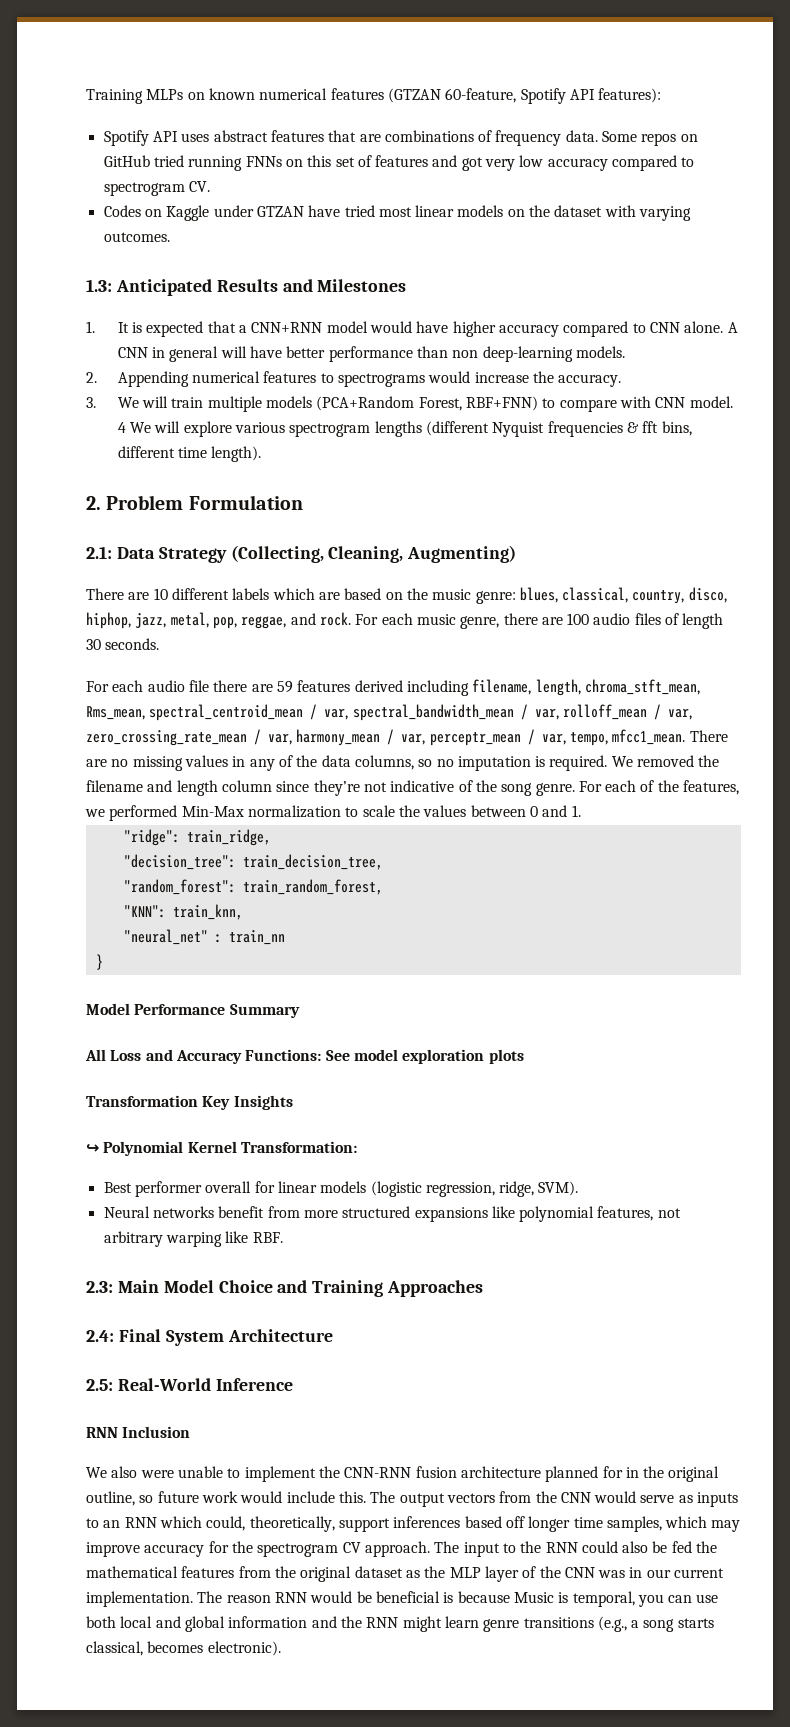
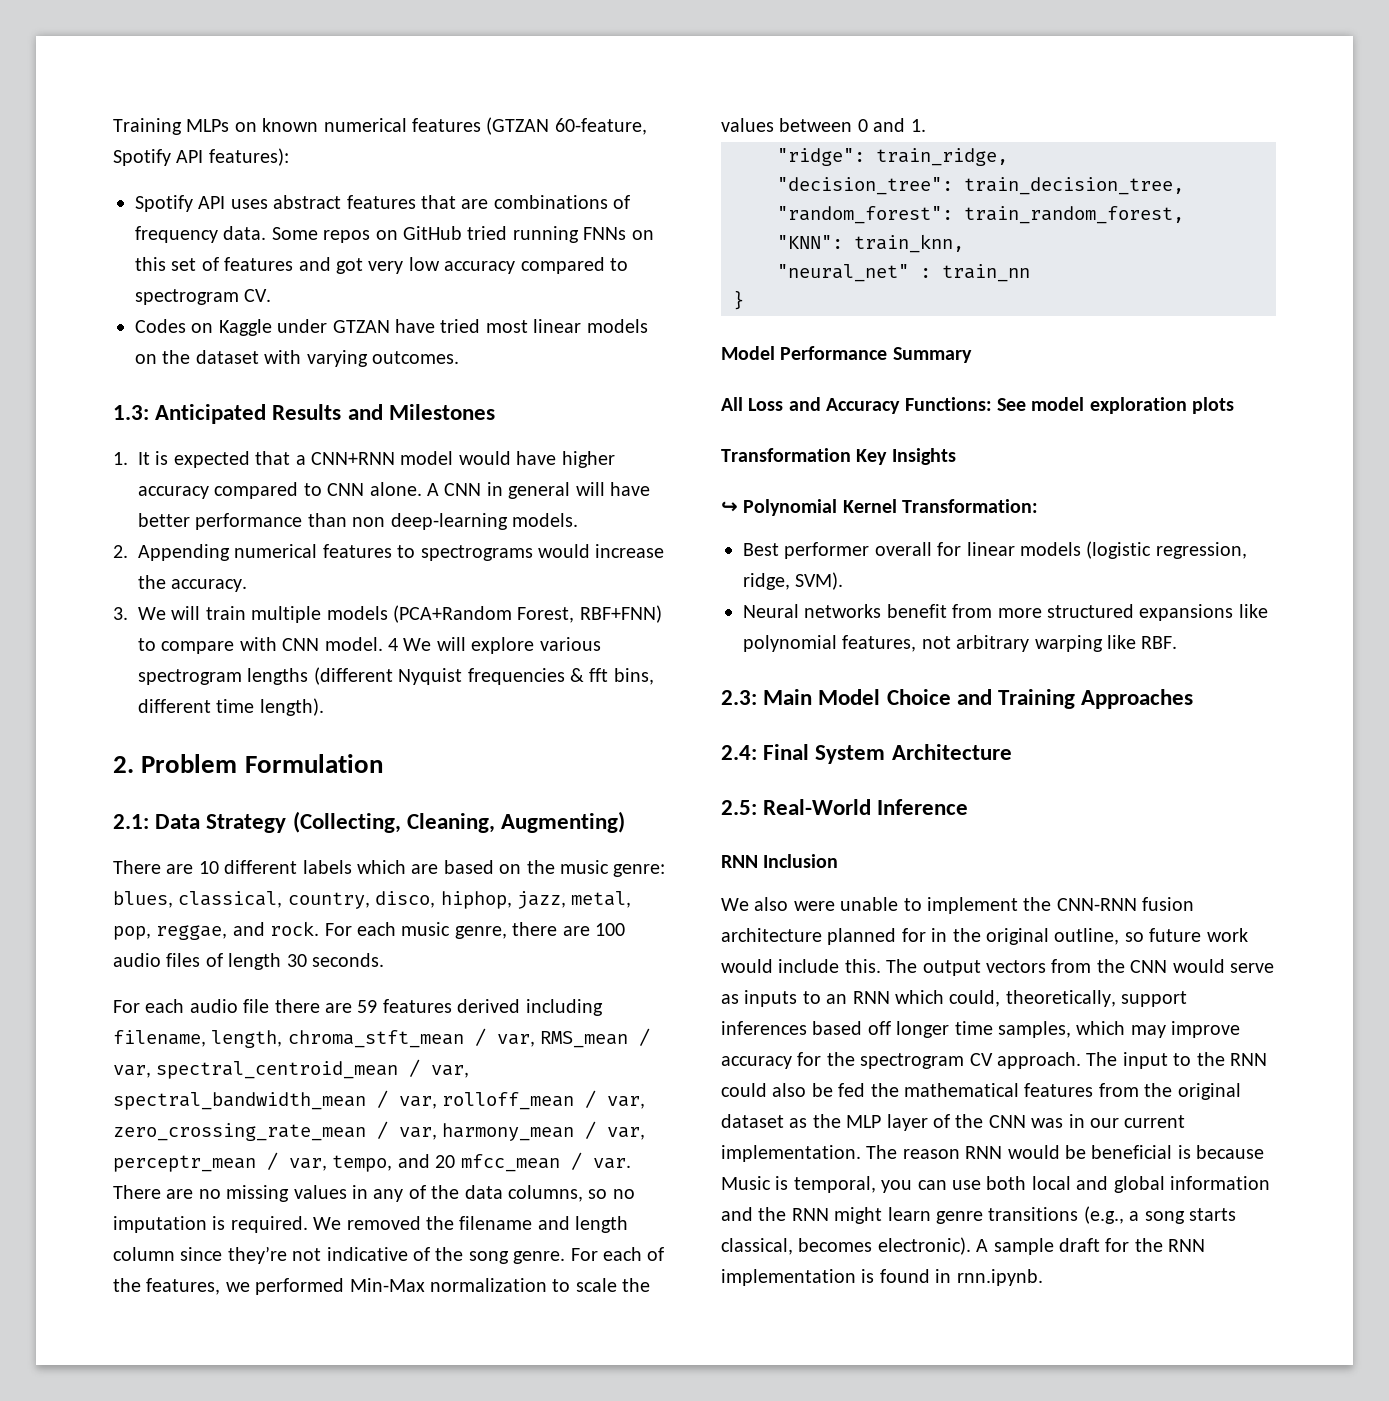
[584,679,700,695] [86,706,145,720] chroma_stft_mean, Rms_mean, -> [287,1028,651,1048] [113,1065,151,1078] chroma_stft_mean / var, RMS_mean / var,
[612,729,686,745] mfcc1_mean. -> [397,1152,631,1172] and 20 mfcc_mean / var.
(281, 1648) none -> [976,1238,1206,1255] [721,1269,1043,1286] A sample draft for the RNN implementation is found in rnn.ipynb.

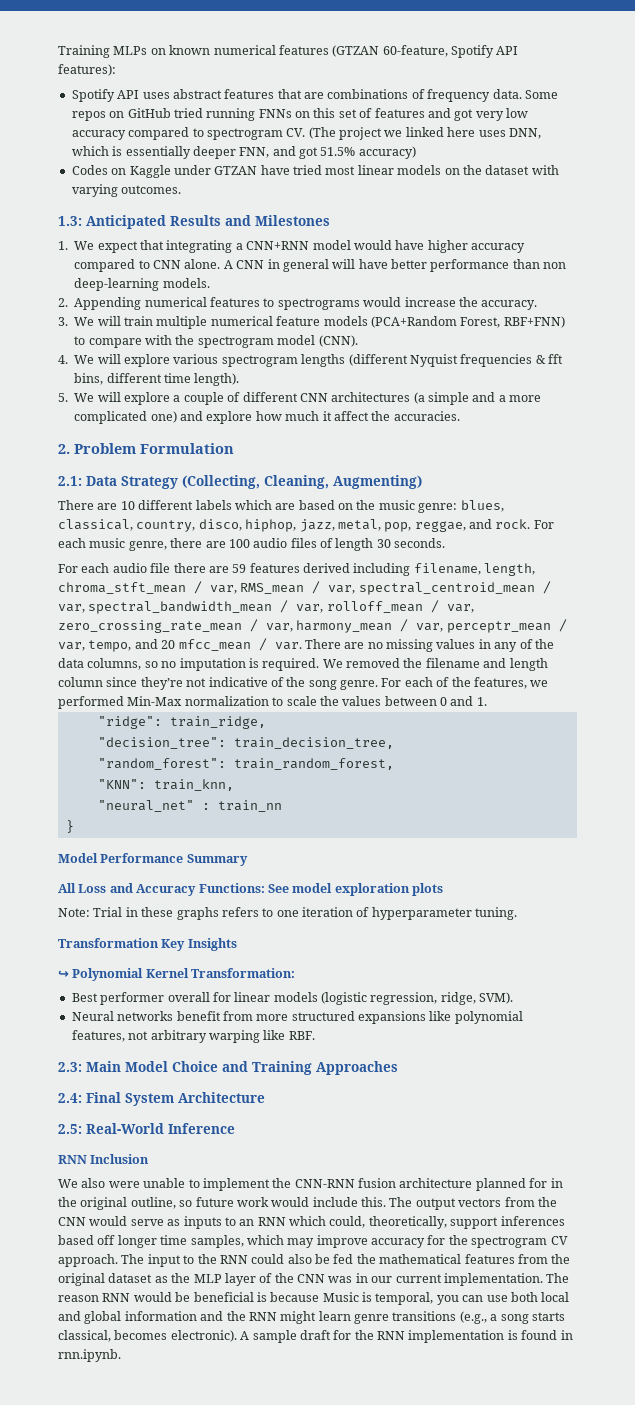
(272, 295) none -> [308,127,541,140] [71,146,416,159] (The project we linked here uses DNN, which is essentially deeper FNN, and got 51.5% accuracy)
[138,451,291,468] It is expected that -> [74,240,233,253] We expect that integrating
(322, 614) none -> [210,316,321,326] numerical feature
[282,637,398,651] CNN model. 4 -> [175,335,358,348] [58,355,68,364] the spectrogram model (CNN). // 4.
(324, 707) none -> [58,392,542,405] [74,411,460,424] // 5. We will explore a couple of different CNN architectures (a simple and a more complicated one) and explore how much it affect the accuracies.
(1235, 405) none -> [58,907,518,920] // Note: Trial in these graphs refers to one iteration of hyperparameter tuning.

